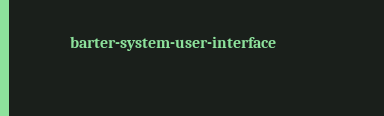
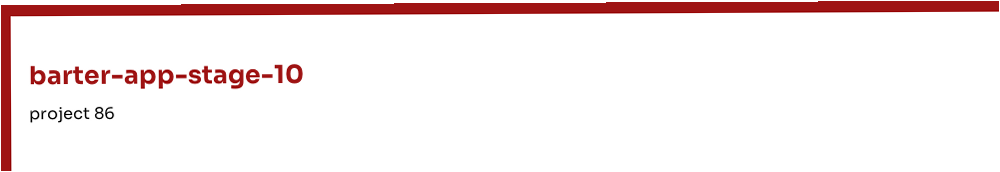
[70,36,276,51] barter-system-user-interface -> [28,63,305,91] [29,106,117,124] barter-app-stage-10 // project 86

